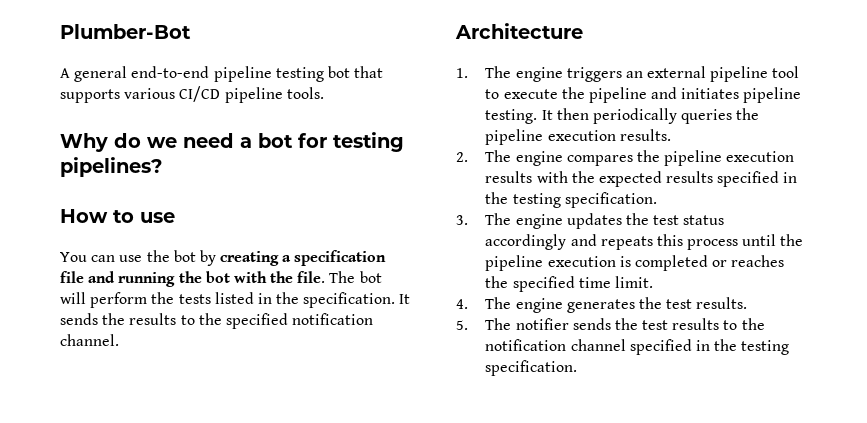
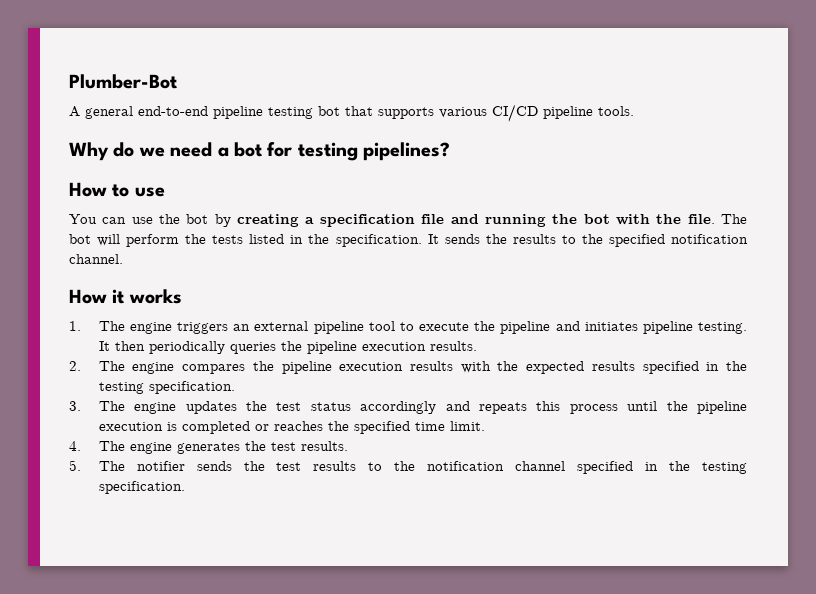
[455,23,583,39] Architecture -> [69,289,182,304] How it works

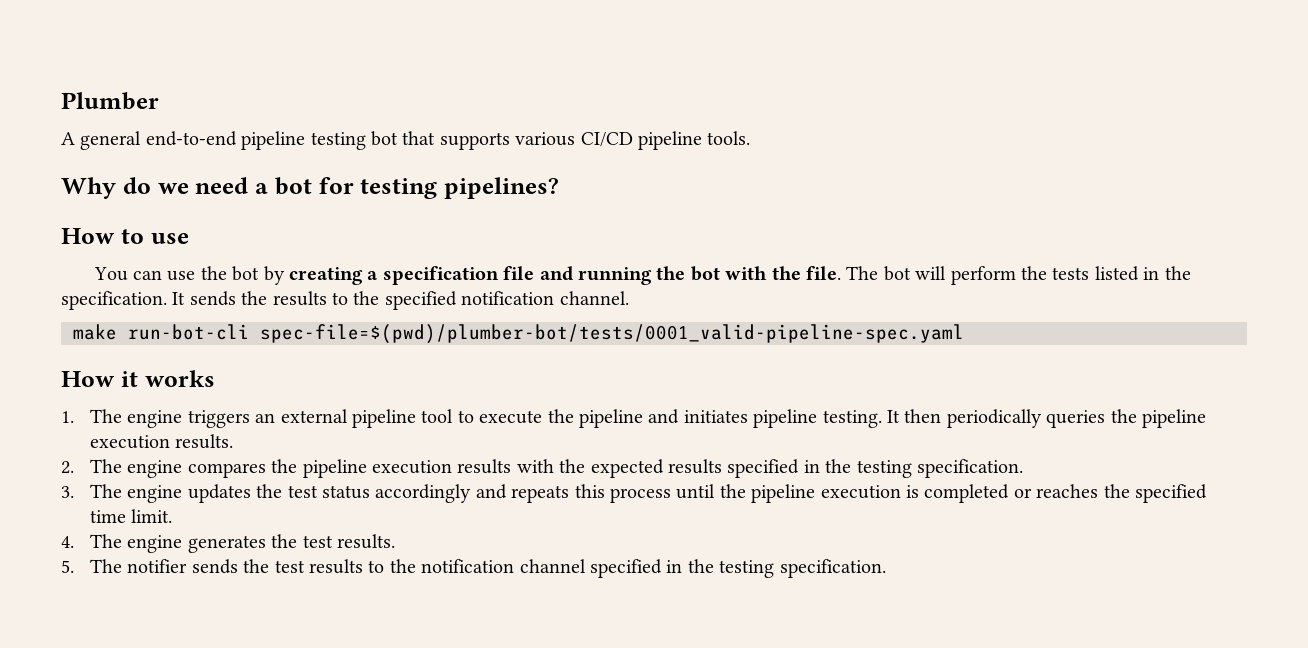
[69,74,177,89] Plumber-Bot -> [61,92,159,110] Plumber
(123, 259) none -> [73,324,964,344] // make run-bot-cli spec-file=$(pwd)/plumber-bot/tests/0001_valid-pipeline-spec.yaml

